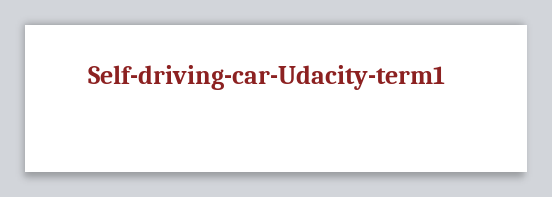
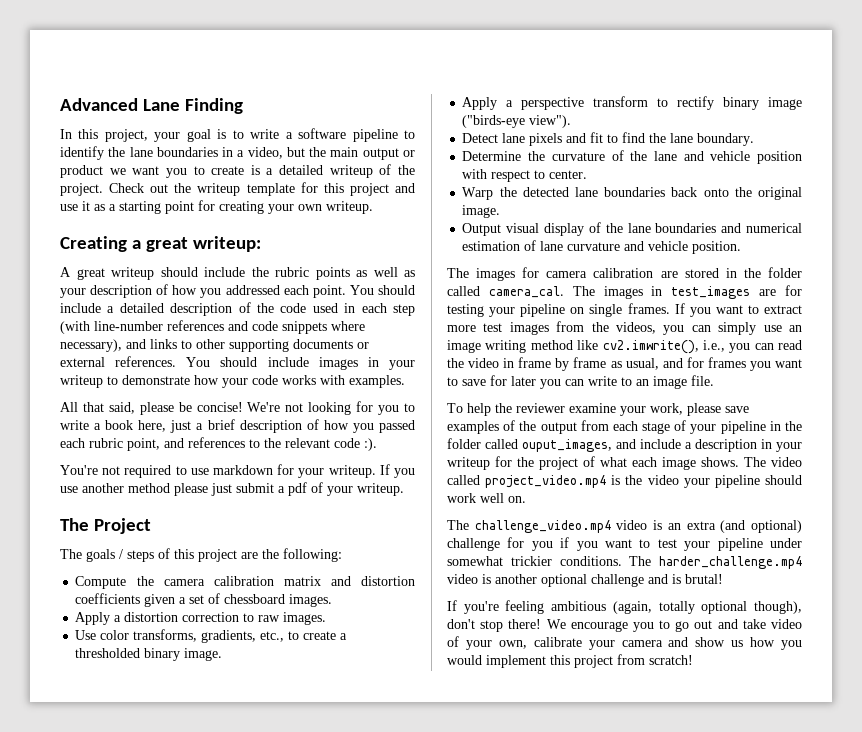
[88,65,445,90] Self-driving-car-Udacity-term1 -> [60,98,244,114] [60,128,415,142] [60,146,415,160] [60,164,415,178] [60,182,415,196] [60,200,373,214] [60,236,262,252] [60,267,415,280] [60,284,415,298] [60,302,415,316] [60,320,365,334] [60,339,369,352] [60,356,416,370] [60,375,405,388] [60,401,416,415] [60,419,415,433] [60,437,377,451] [60,464,415,478] [60,482,404,496] [60,518,152,534] [60,548,342,562] [75,576,416,589] [75,593,333,607] [75,612,327,625] [75,629,348,643] [75,648,223,661] [462,96,802,110] [462,115,572,128] [462,132,755,146] [462,150,802,164] [462,169,588,182] [462,187,802,200] [462,205,501,218] [462,222,802,236] [462,240,742,254] [447,267,802,281] [447,285,802,299] [447,303,802,317] [447,321,802,335] [447,340,802,354] [447,357,802,371] [447,375,714,389] [447,403,749,416] [447,420,802,434] [447,438,802,452] [447,456,802,470] [447,475,802,488] [447,493,526,503] [447,520,802,533] [447,537,802,551] [447,556,802,569] [447,574,723,587] [447,600,802,614] [447,619,802,632] [447,636,802,650] [447,654,693,668] Advanced Lane Finding // In this project, your goal is to write a software pipeline to identify the lane boundaries in a video, but the main output or product we want you to create is a detailed writeup of the project. Check out the writeup template for this project and use it as a starting point for creating your own writeup. // Creating a great writeup: // A great writeup should include the rubric points as well as your description of how you addressed each point. You should include a detailed description of the code used in each step (with line-number references and code snippets where necessary), and links to other supporting documents or external references. You should include images in your writeup to demonstrate how your code works with examples. // All that said, please be concise! We're not looking for you to write a book here, just a brief description of how you passed each rubric point, and references to the relevant code :). // You're not required to use markdown for your writeup. If you use another method please just submit a pdf of your writeup. // The Project // The goals / steps of this project are the following: // Compute the camera calibration matrix and distortion coefficients given a set of chessboard images. // Apply a distortion correction to raw images. // Use color transforms, gradients, etc., to create a thresholded binary image. // Apply a perspective transform to rectify binary image ("birds-eye view"). // Detect lane pixels and fit to find the lane boundary. // Determine the curvature of the lane and vehicle position with respect to center. // Warp the detected lane boundaries back onto the original image. // Output visual display of the lane boundaries and numerical estimation of lane curvature and vehicle position. // The images for camera calibration are stored in the folder called camera_cal. The images in test_images are for testing your pipeline on single frames. If you want to extract more test images from the videos, you can simply use an image writing method like cv2.imwrite(), i.e., you can read the video in frame by frame as usual, and for frames you want to save for later you can write to an image file. // To help the reviewer examine your work, please save examples of the output from each stage of your pipeline in the folder called ouput_images, and include a description in your writeup for the project of what each image shows. The video called project_video.mp4 is the video your pipeline should work well on. // The challenge_video.mp4 video is an extra (and optional) challenge for you if you want to test your pipeline under somewhat trickier conditions. The harder_challenge.mp4 video is another optional challenge and is brutal! // If you're feeling ambitious (again, totally optional though), don't stop there! We encourage you to go out and take video of your own, calibrate your camera and show us how you would implement this project from scratch!

